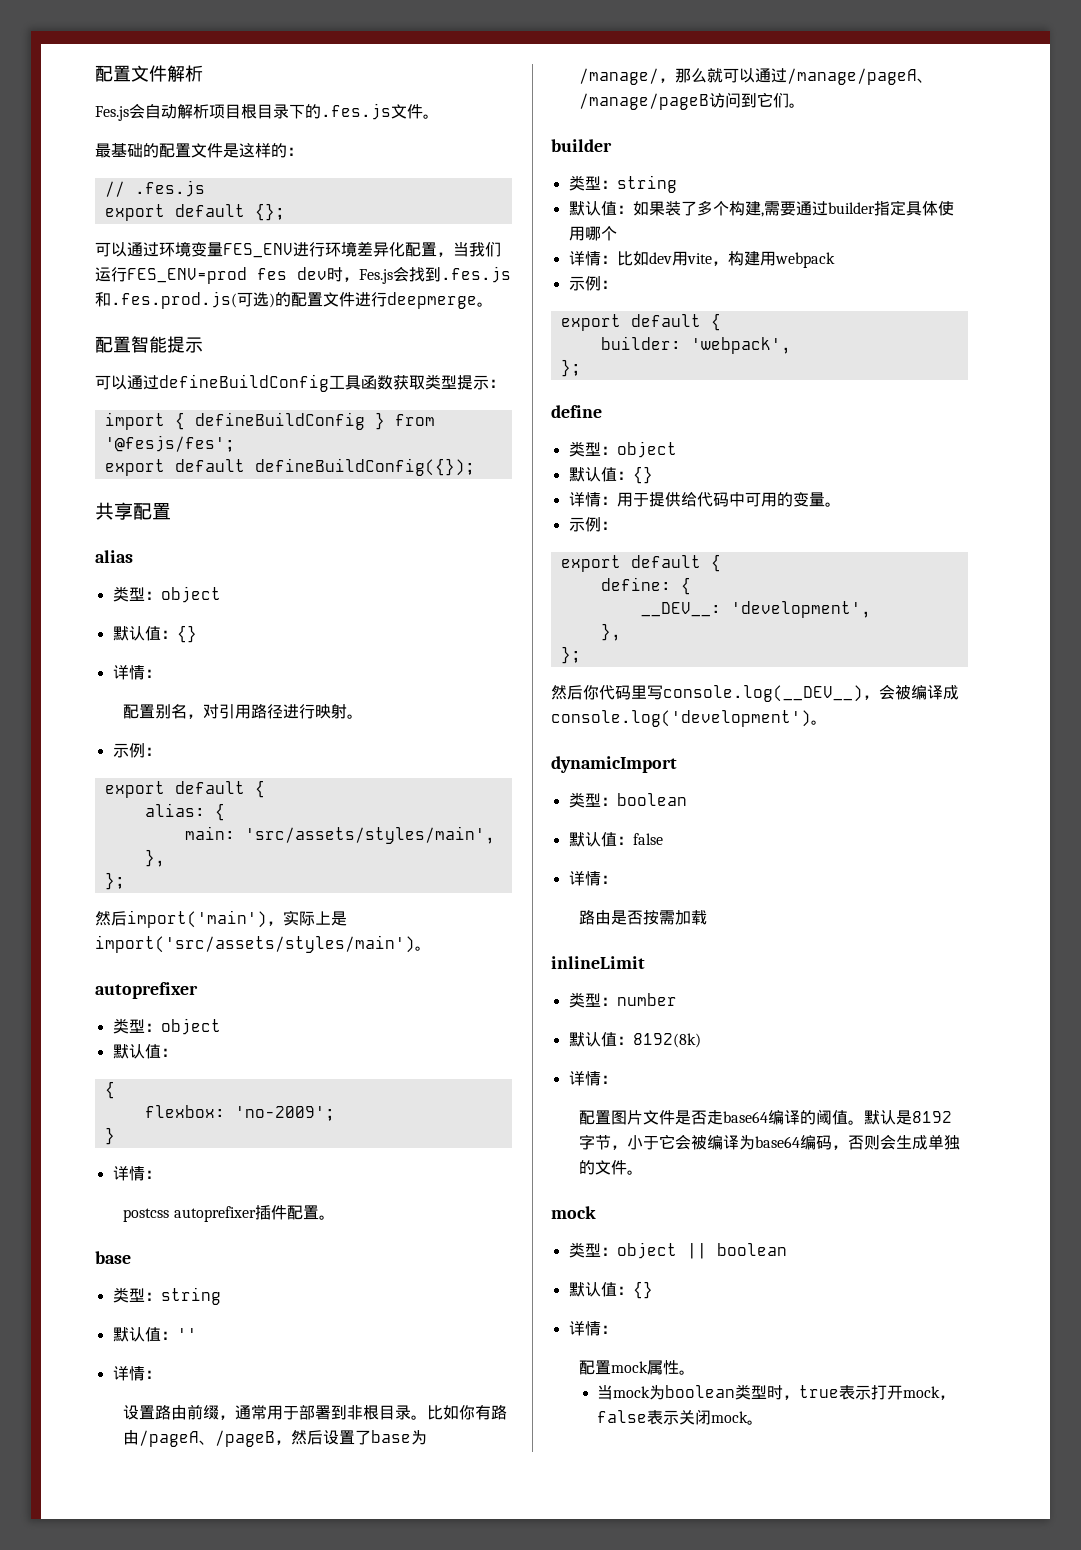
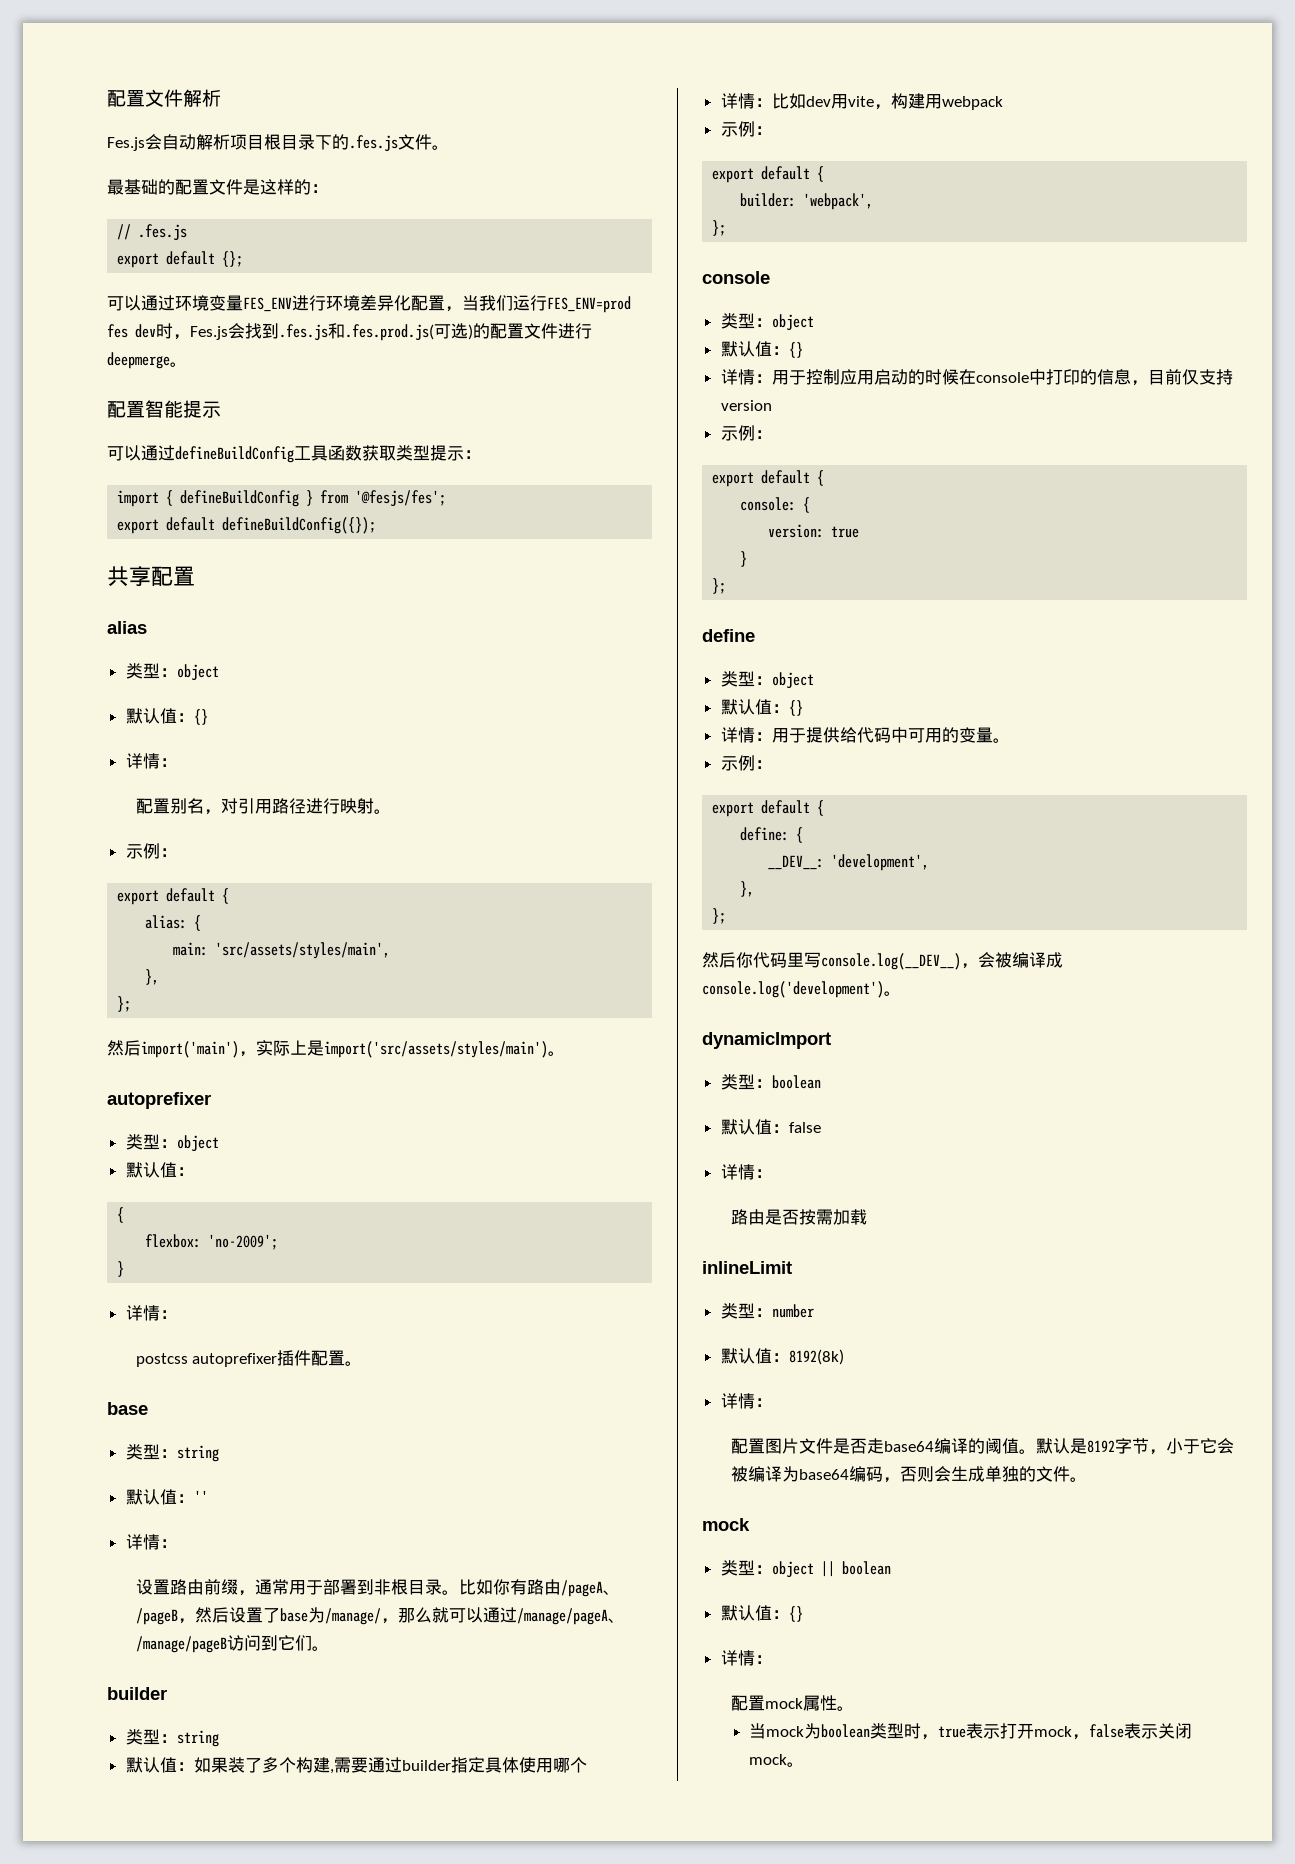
(581, 368) none -> [702,271,770,284] [720,313,814,331] [720,341,803,358] [720,369,1233,386] [720,400,772,411] [720,425,772,441] [712,470,825,487] [740,497,811,513] [768,524,860,538] [740,551,748,567] [712,578,727,594] // console // 类型：object // 默认值：{} // 详情：用于控制应用启动的时候在console中打印的信息，目前仅支持version // 示例： // export default { // console: { // version: true // } // };

